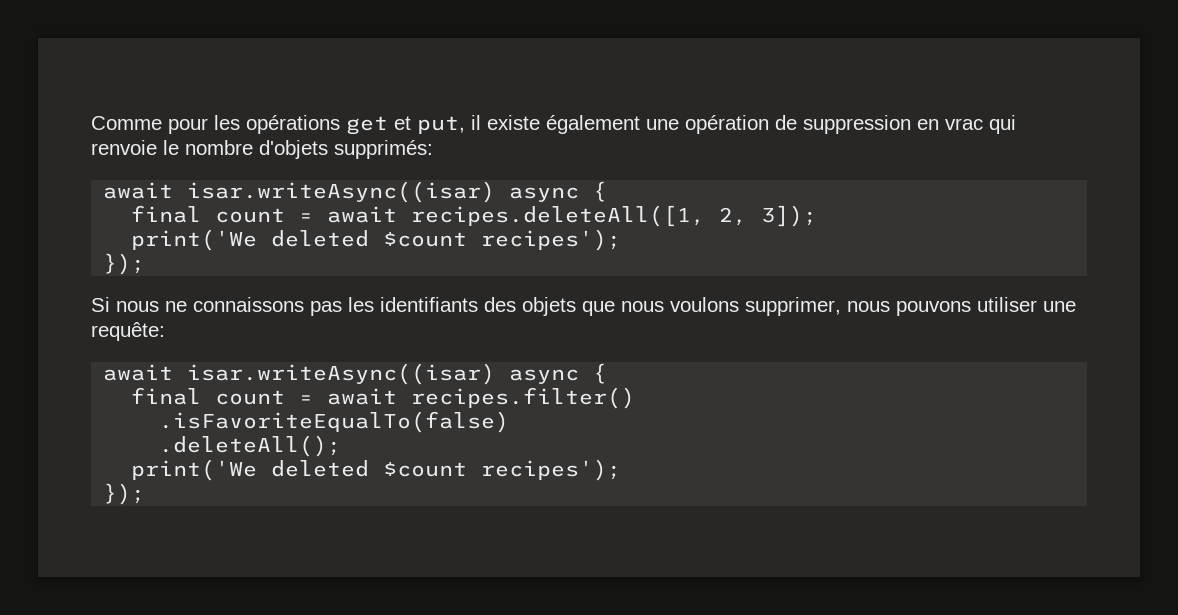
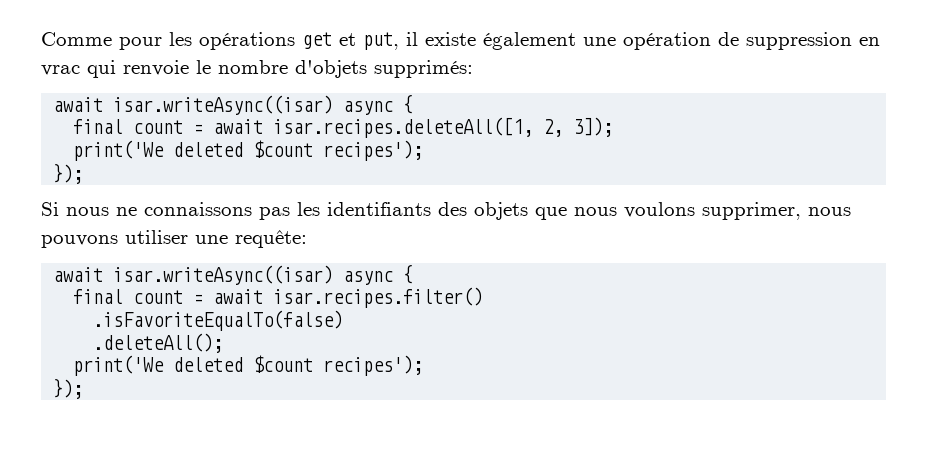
[411,205,706,227] recipes.deleteAll([1, -> [273,117,534,138] isar.recipes.deleteAll([1,
[411,387,636,409] recipes.filter() -> [273,287,484,308] isar.recipes.filter()

